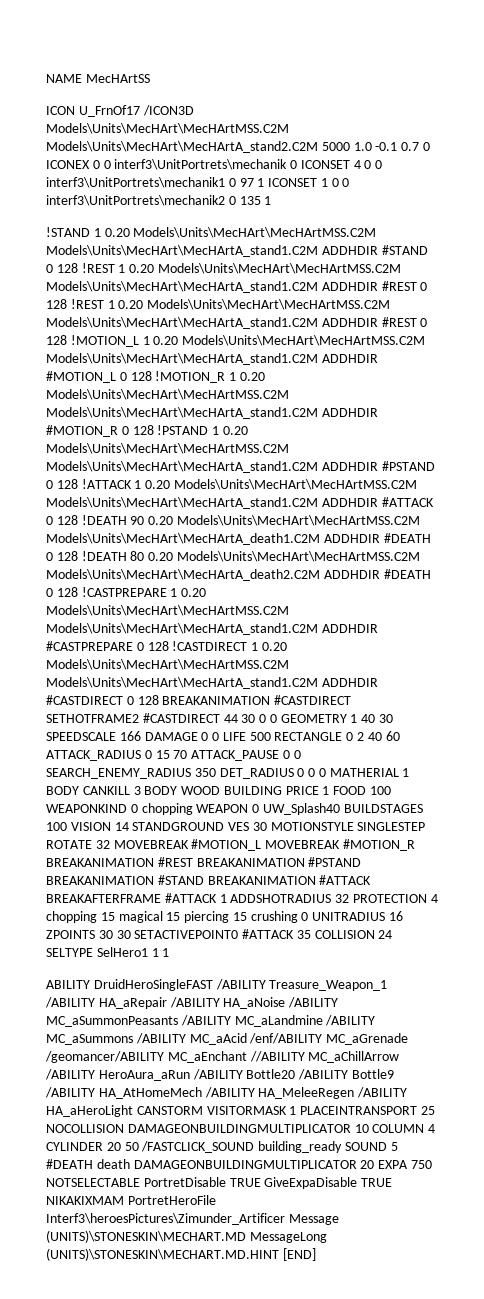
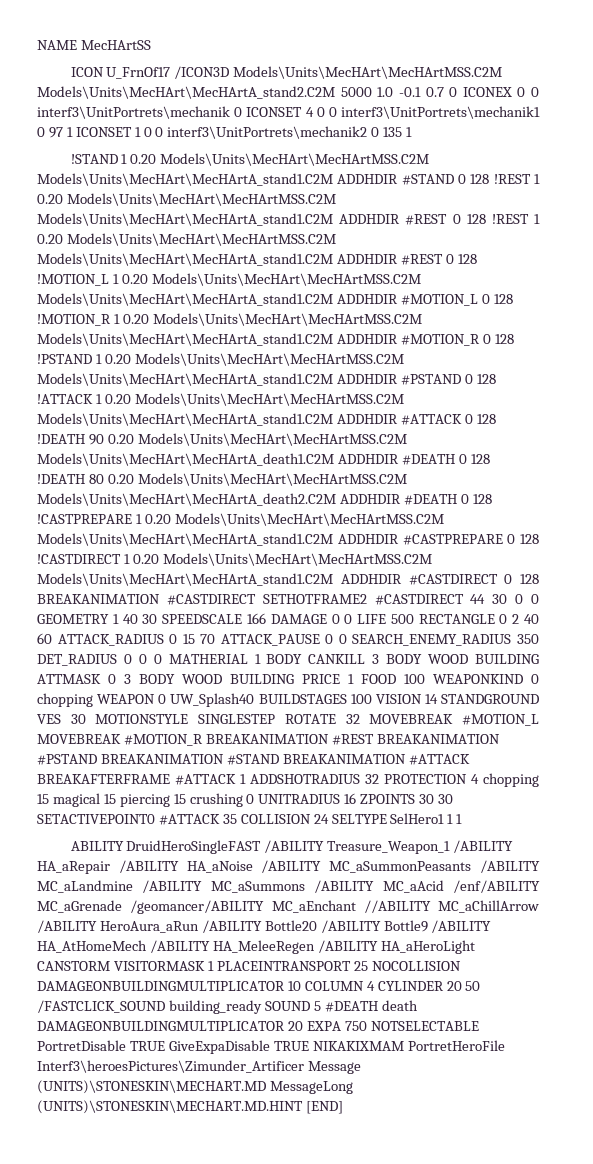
(282, 790) none -> [37,674,294,684] ATTMASK 0 3 BODY WOOD BUILDING

